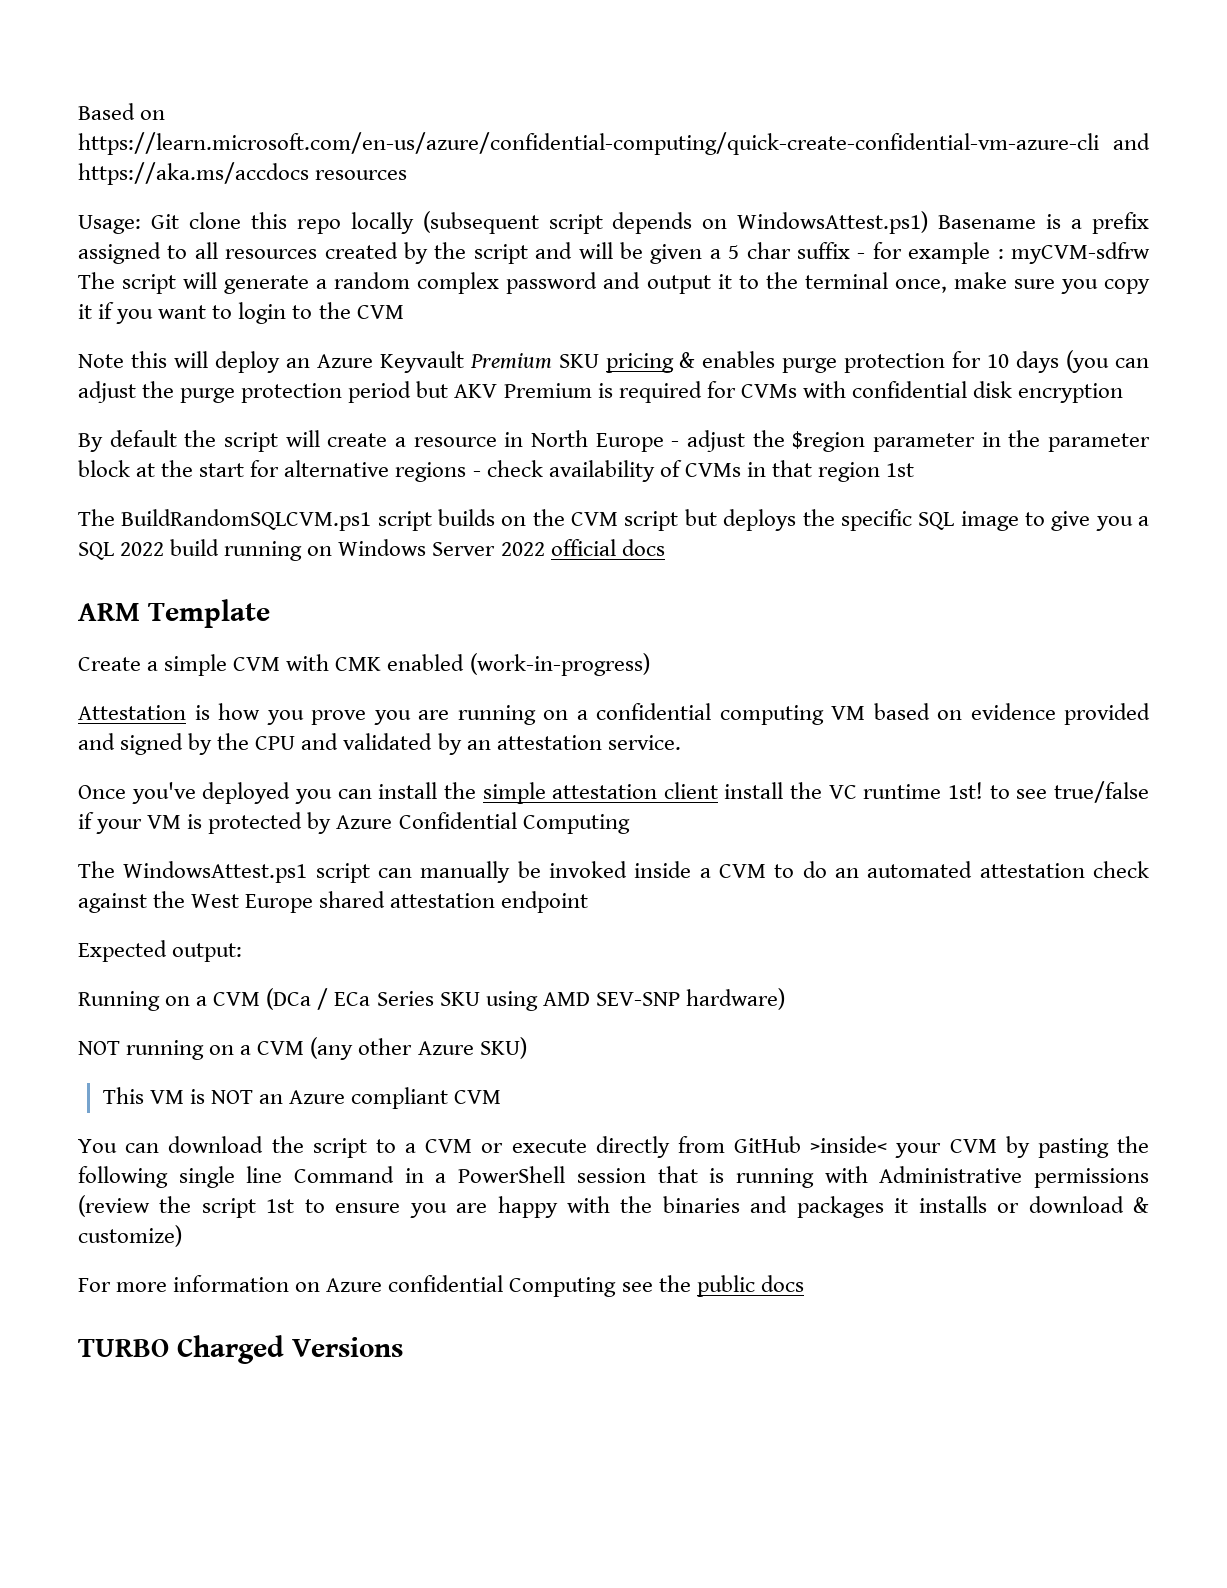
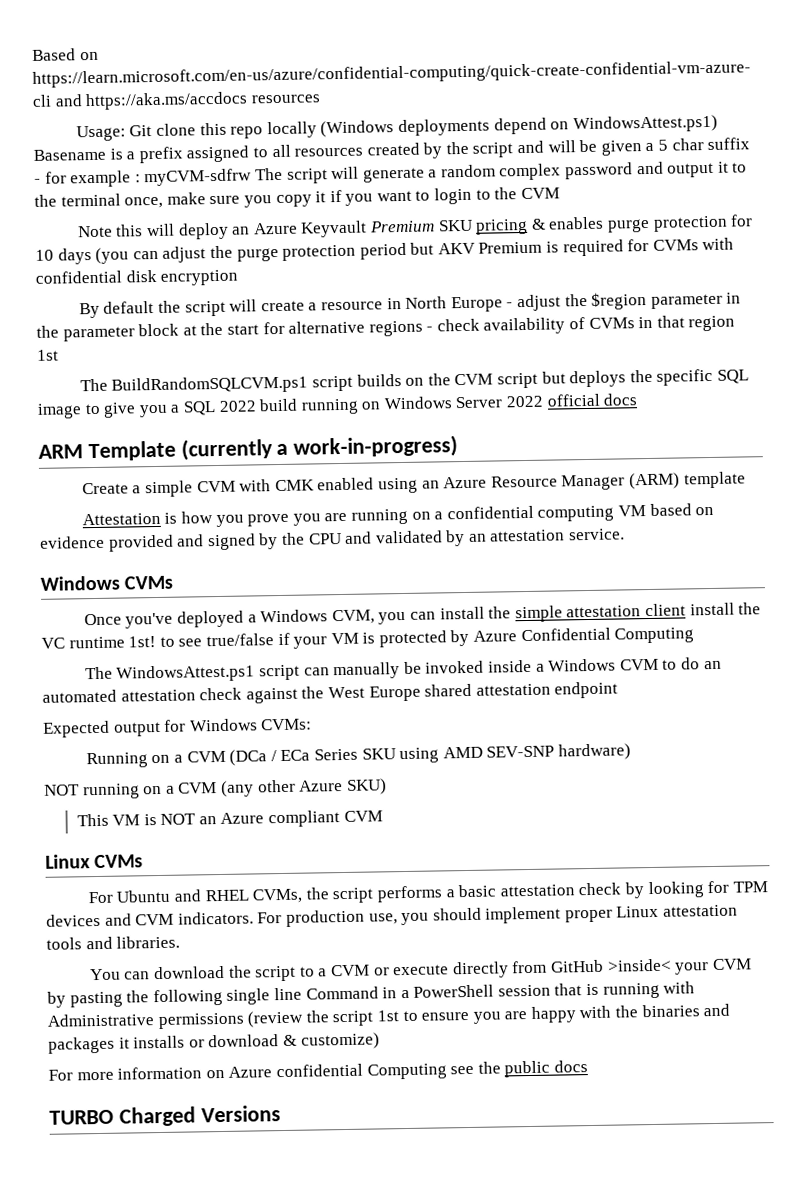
[422,211,693,234] (subsequent script depends -> [320,117,547,138] (Windows deployments depend
(270, 613) none -> [180,435,459,461] (currently a work-in-progress)
[469,653,650,676] (work-in-progress) -> [377,471,746,494] using an Azure Resource Manager (ARM) template
(681, 742) none -> [40,575,174,591] // Windows CVMs
(291, 793) none -> [247,609,375,625] a Windows CVM,
(711, 873) none -> [548,658,617,672] Windows
[172,943,243,962] output: -> [113,718,313,737] output for Windows CVMs:
(502, 1097) none -> [45,854,144,869] [87,880,768,904] [46,904,739,927] [46,935,181,950] // Linux CVMs // For Ubuntu and RHEL CVMs, the script performs a basic attestation check by looking for TPM devices and CVM indicators. For production use, you should implement proper Linux attestation tools and libraries.

